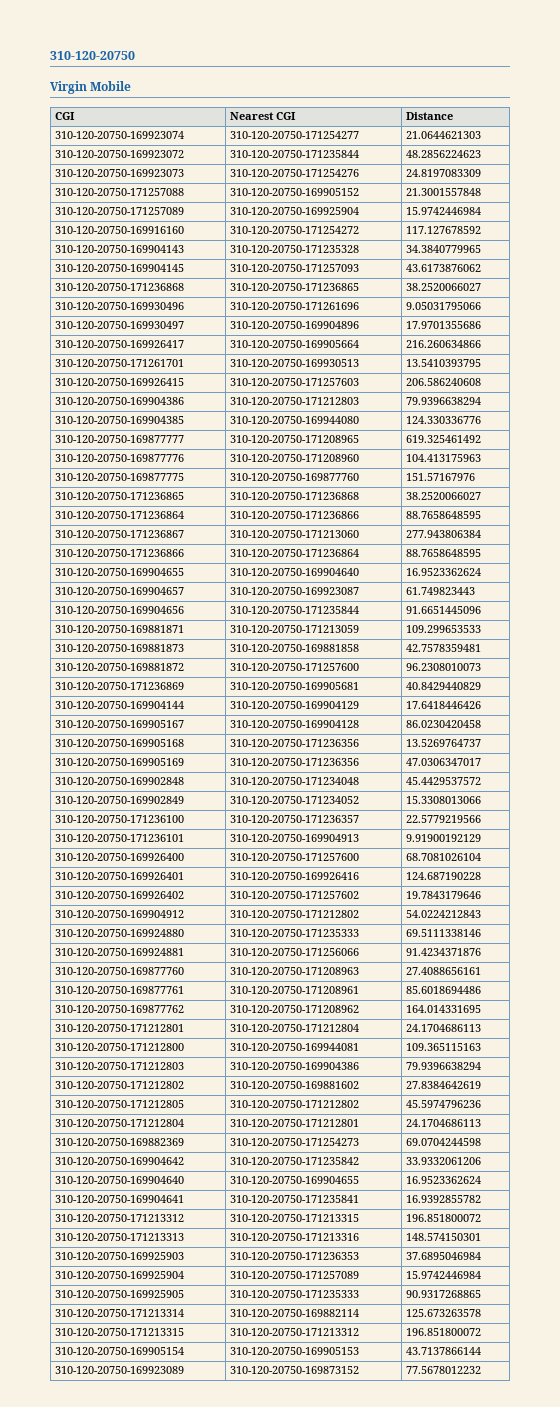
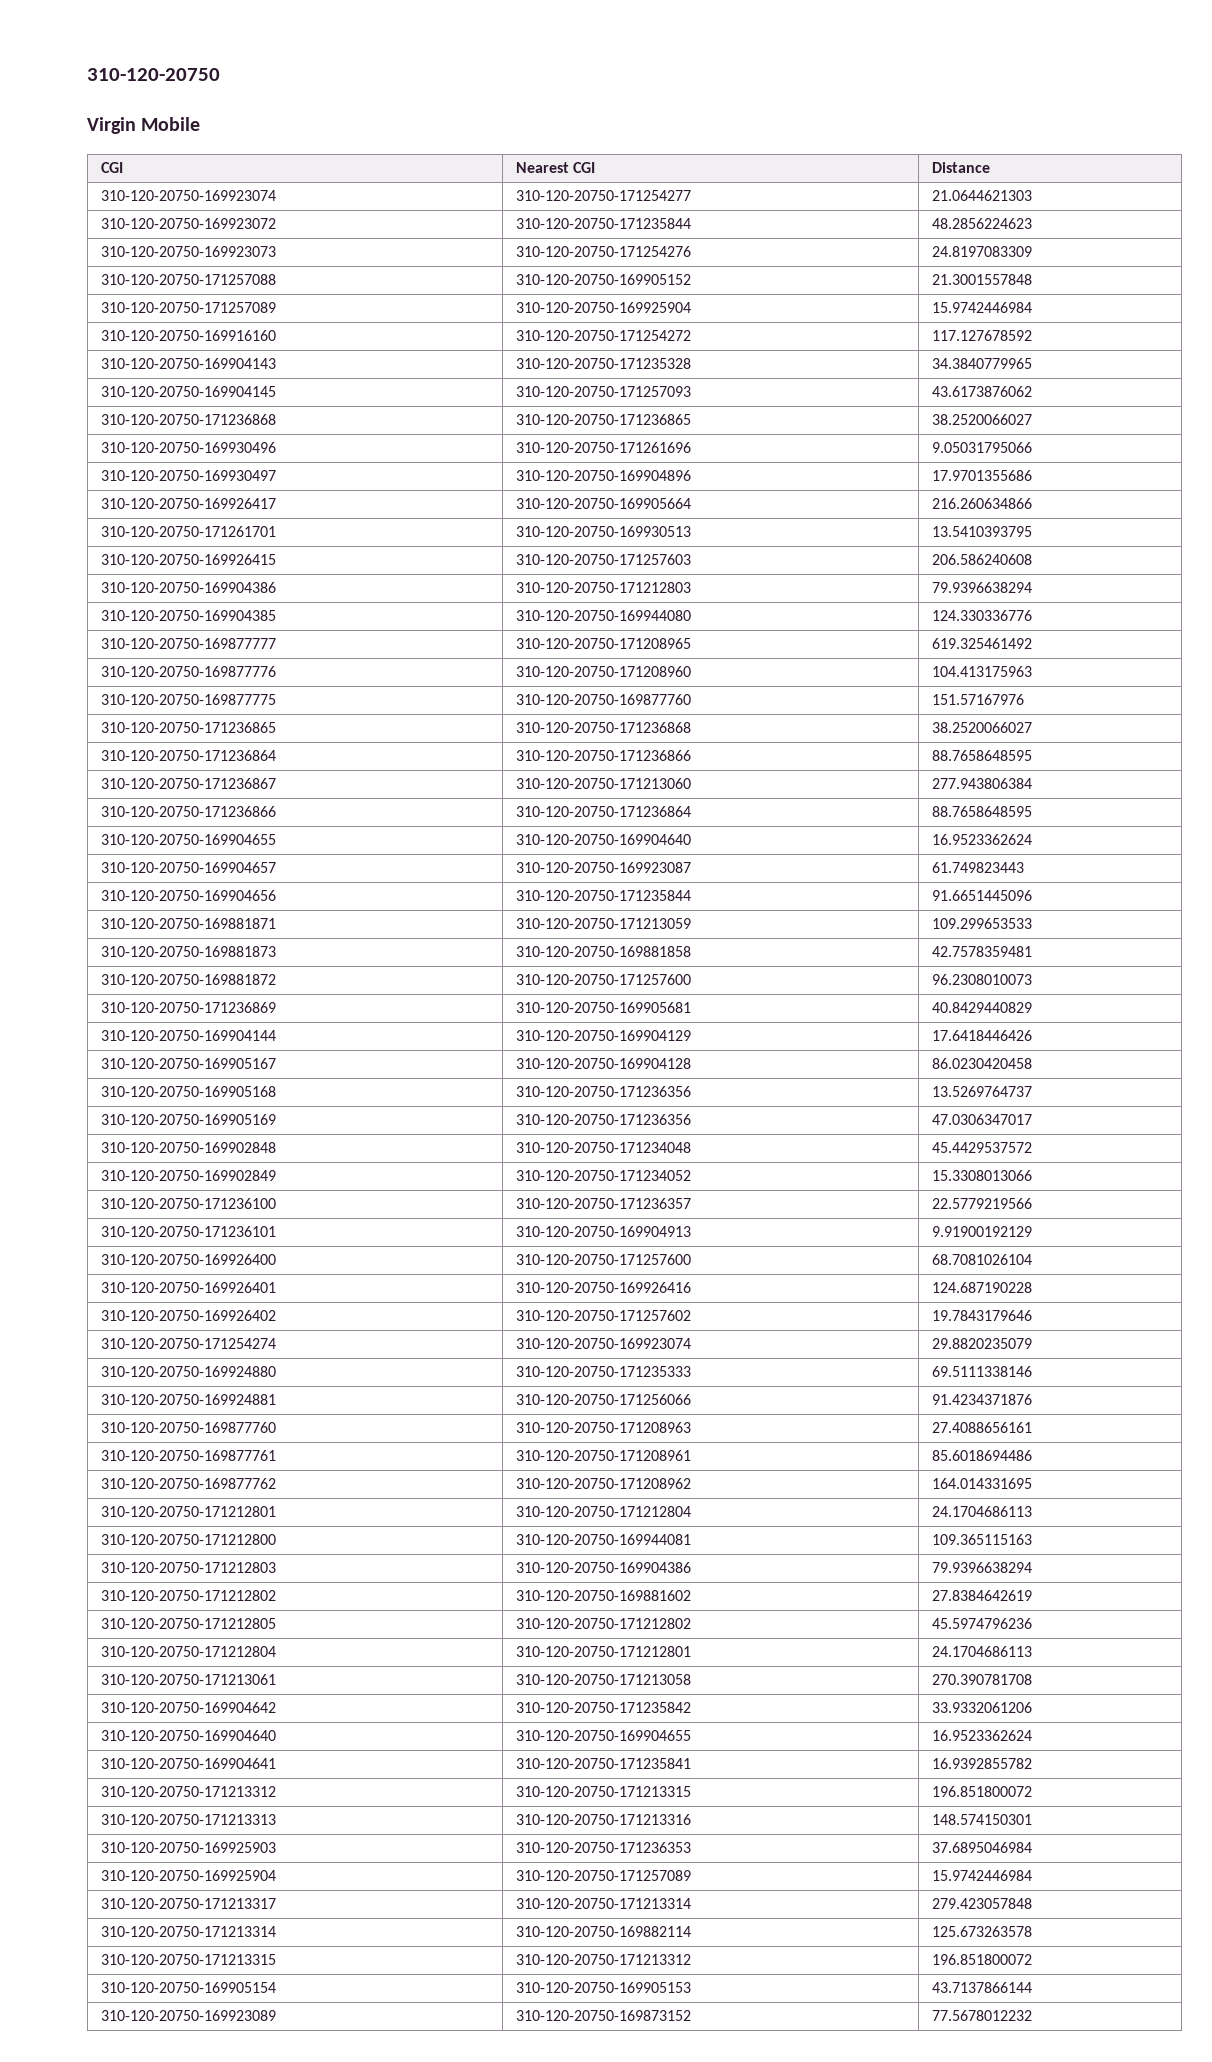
[54,910,184,918] [229,910,359,918] [405,910,481,918] 310-120-20750-169904912 | 310-120-20750-171212802 | 54.0224212843 -> [100,1338,276,1349] [515,1338,691,1349] [931,1338,1032,1349] 310-120-20750-171254274 | 310-120-20750-169923074 | 29.8820235079
[54,1138,184,1146] [229,1138,359,1146] [405,1138,481,1146] 310-120-20750-169882369 | 310-120-20750-171254273 | 69.0704244598 -> [100,1674,276,1685] [515,1674,691,1685] [931,1674,1032,1685] 310-120-20750-171213061 | 310-120-20750-171213058 | 270.390781708
[54,1290,184,1298] [229,1290,359,1298] [405,1290,481,1298] 310-120-20750-169925905 | 310-120-20750-171235333 | 90.9317268865 -> [100,1898,276,1909] [515,1898,691,1909] [931,1898,1032,1909] 310-120-20750-171213317 | 310-120-20750-171213314 | 279.423057848

